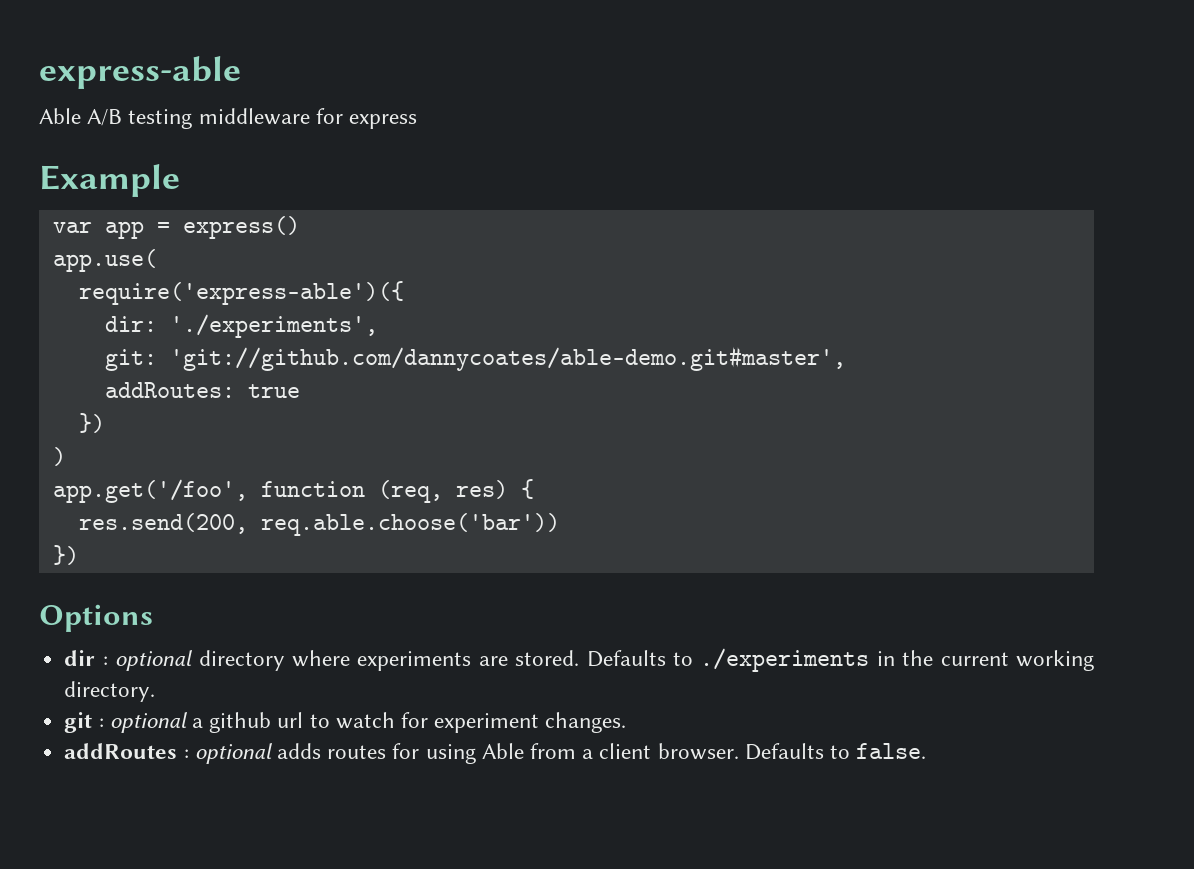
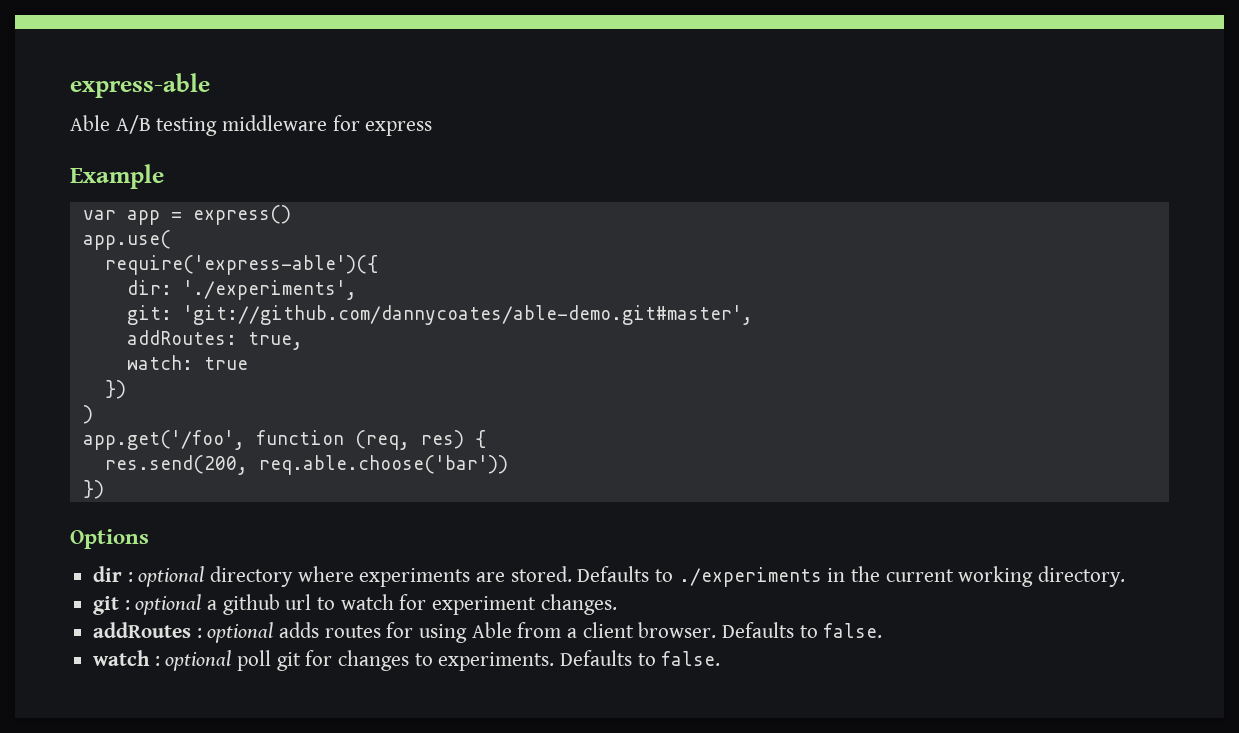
(235, 390) none -> [247,332,303,350] [126,355,193,370] true, // watch:
(927, 751) none -> [93,650,721,671] // watch : optional poll git for changes to experiments. Defaults to false.

